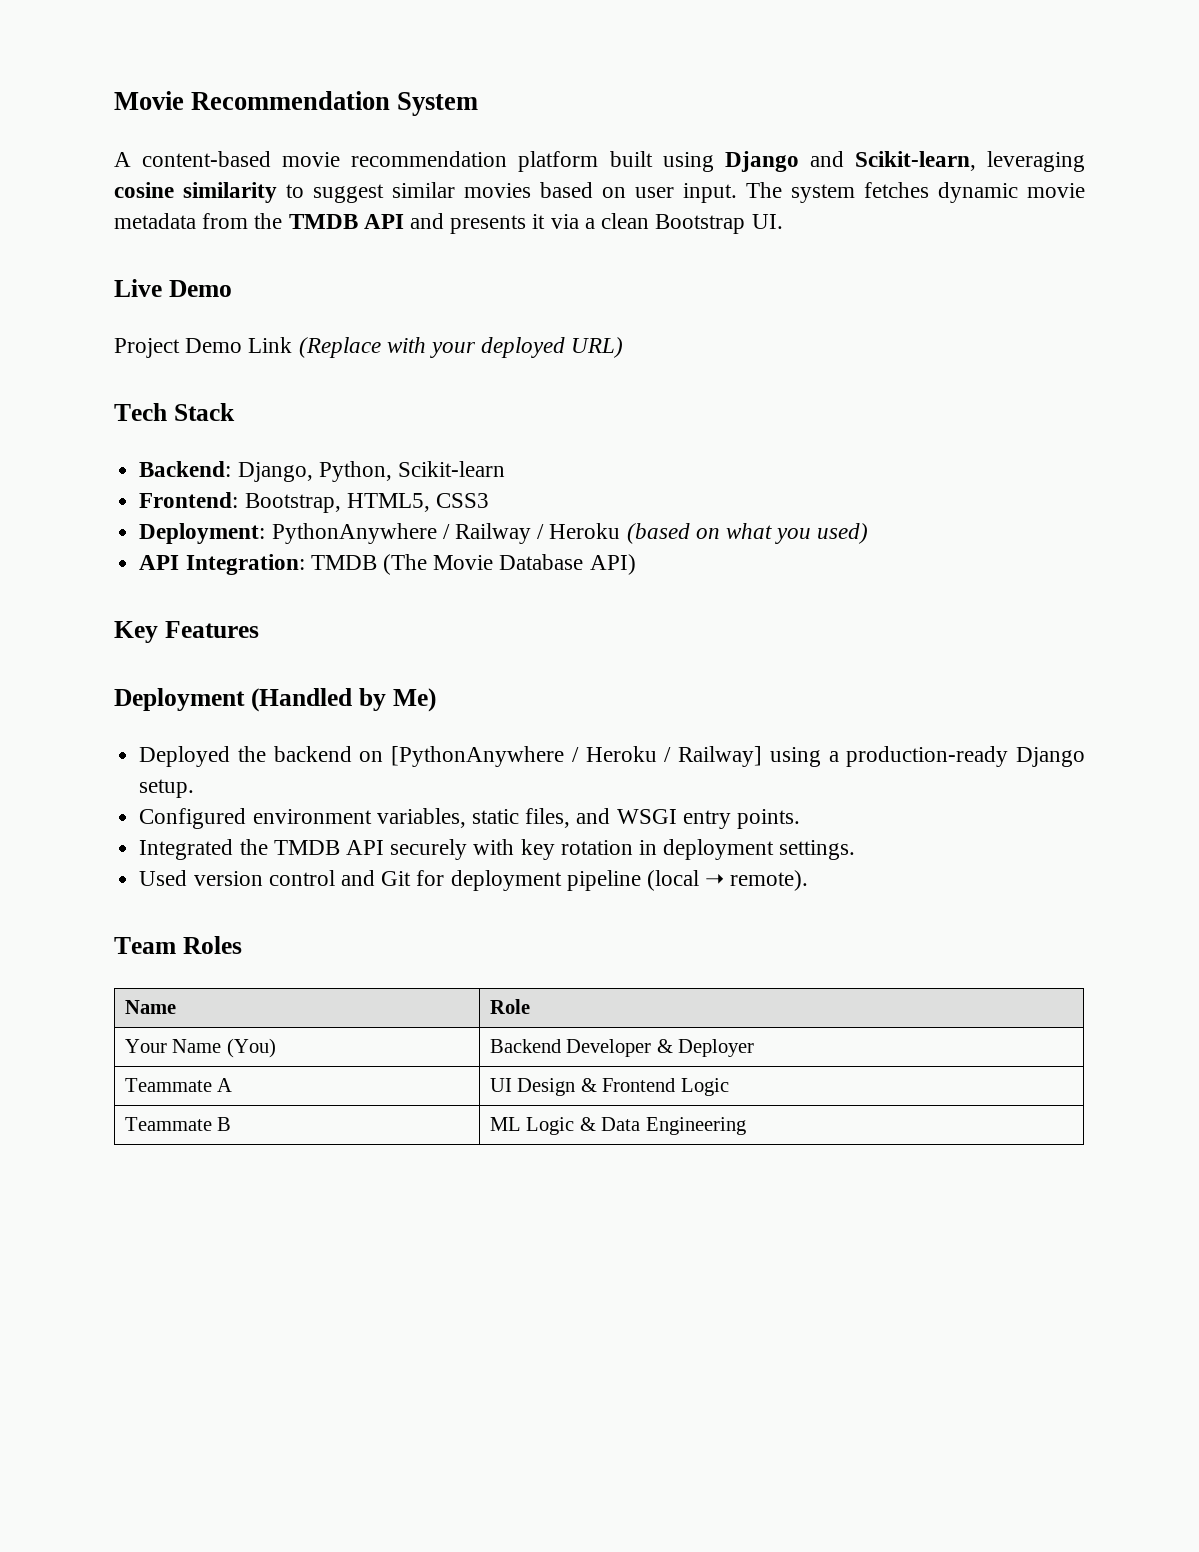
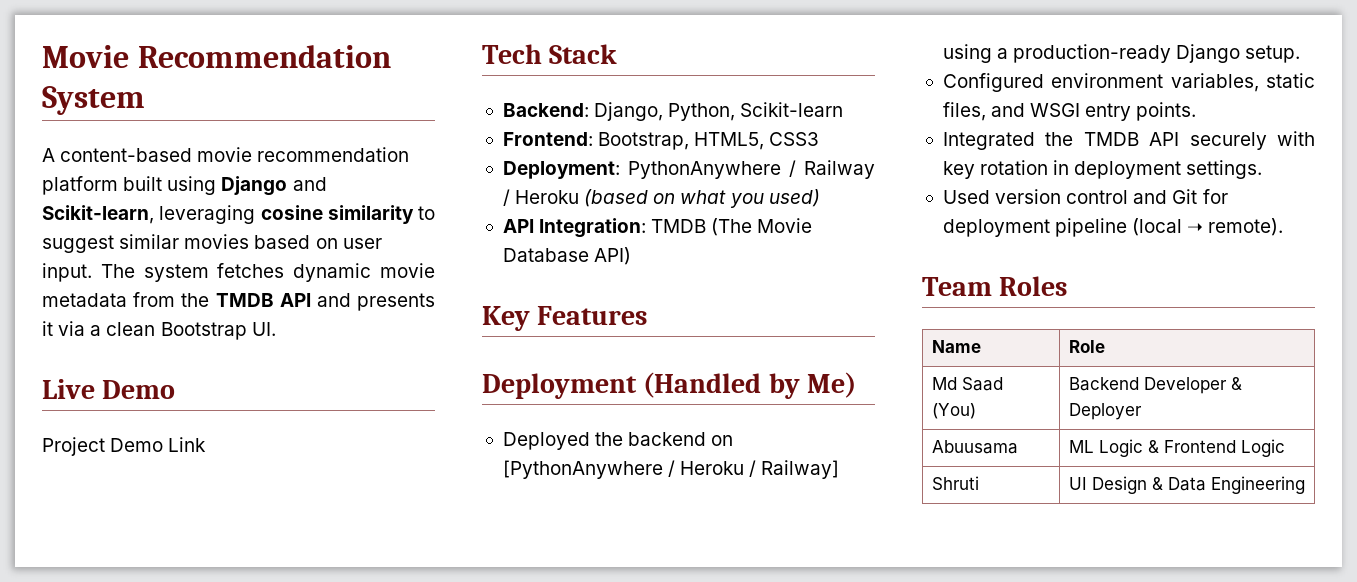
[298,337,624,358] (Replace with your deployed URL) -> (207, 444) none
[124,1039,222,1053] Your Name -> [931,377,1003,391] Md Saad
[124,1078,233,1092] [489,1078,729,1096] [124,1117,232,1131] [489,1117,575,1135] Teammate A | UI Design & Frontend Logic // Teammate B | ML Logic -> [931,440,1018,454] [1068,439,1285,457] [931,476,979,490] [1068,476,1147,494] Abuusama | ML Logic & Frontend Logic // Shruti | UI Design

